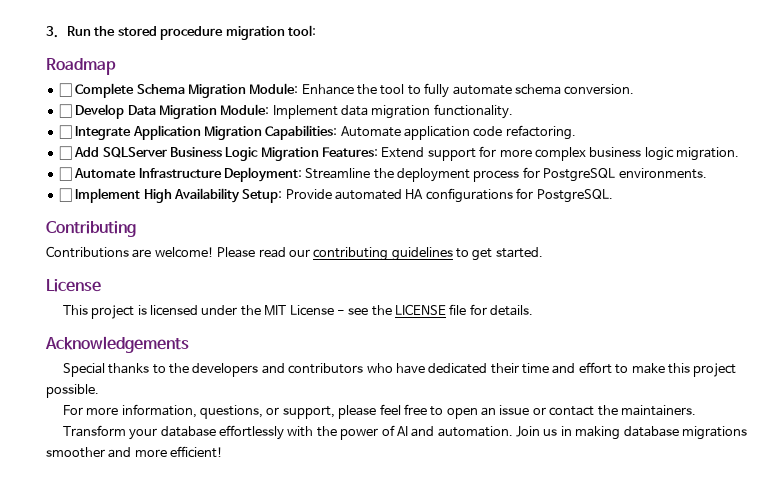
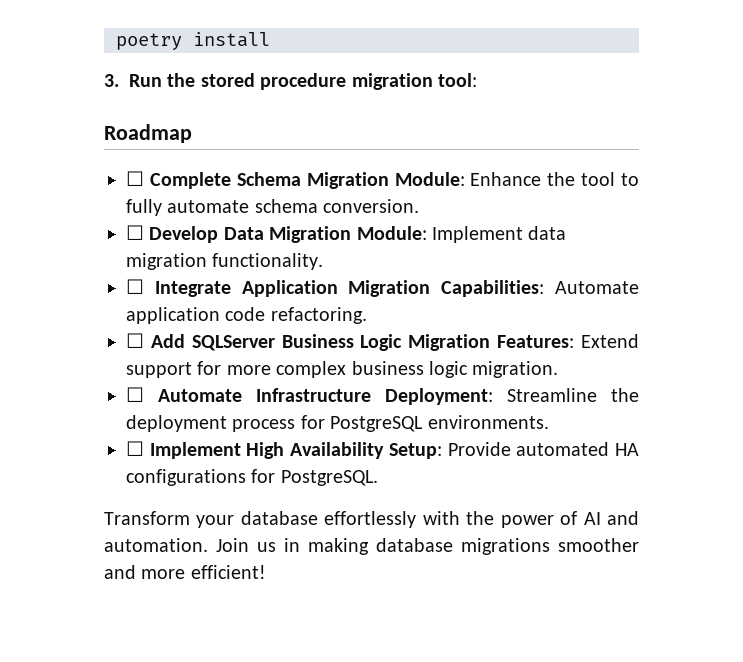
(46, 32) none -> [116,32,270,50] poetry install //
[46,221,136,237] [46,246,543,261] [46,279,101,292] [62,304,534,319] [45,336,189,353] [62,362,737,377] [46,384,99,398] [62,404,696,419] // Contributing // Contributions are welcome! Please read our contributing guidelines to get started. // License // This project is licensed under the MIT License - see the LICENSE file for details. // Acknowledgements // Special thanks to the developers and contributors who have dedicated their time and effort to make this project possible. // For more information, questions, or support, please feel free to open an issue or contact the maintainers. -> (378, 478) none

